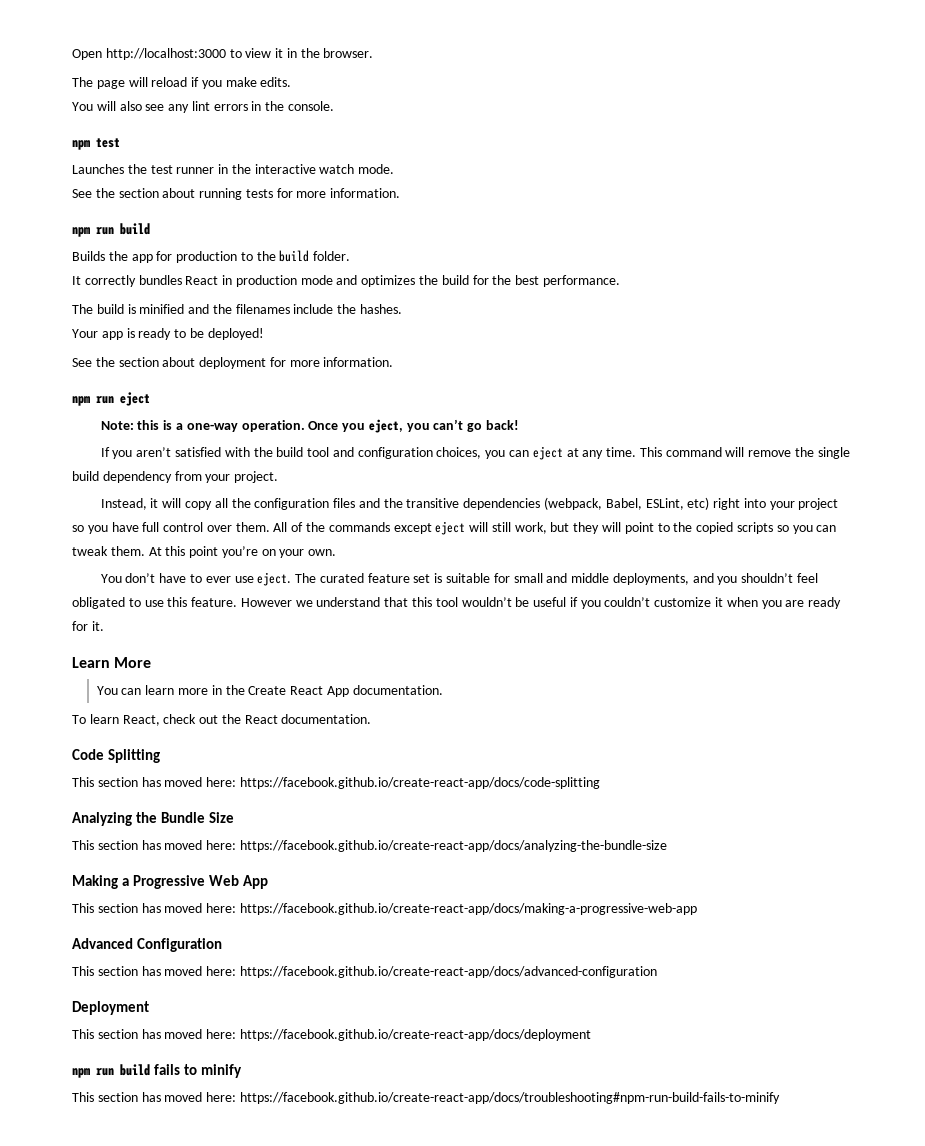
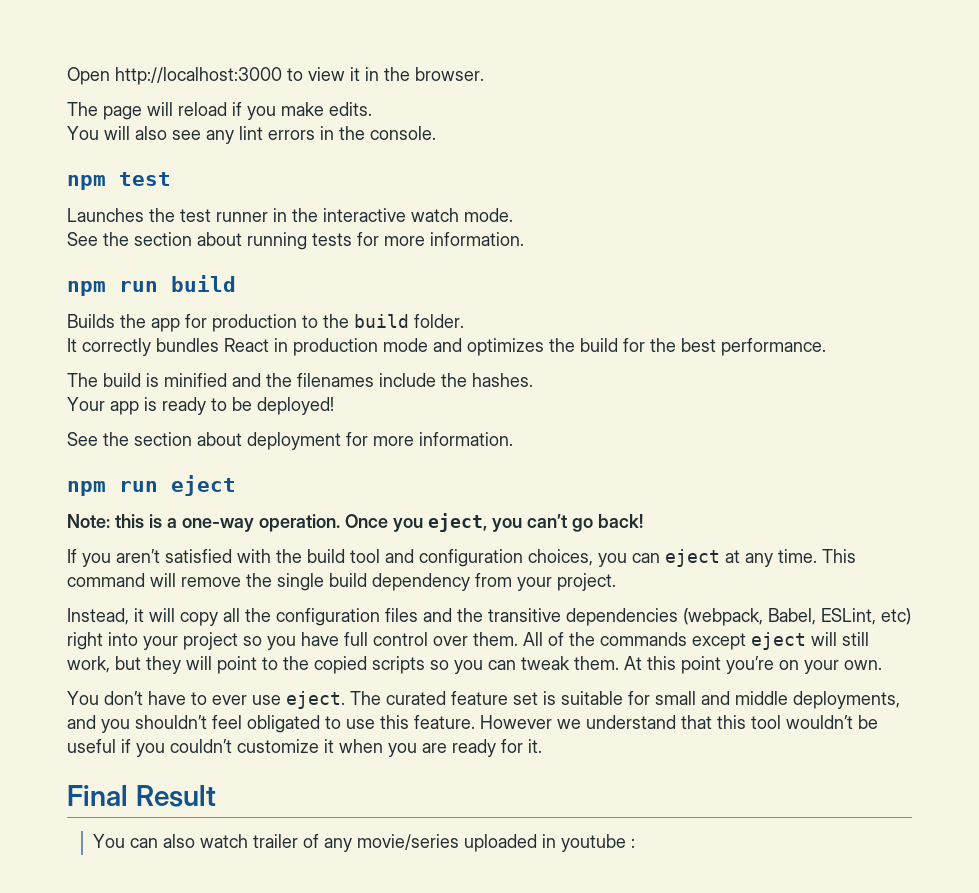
[72,657,152,668] Learn More -> [67,785,216,807] Final Result
[145,685,443,697] [72,714,372,726] [72,749,160,763] [72,777,600,789] [72,812,234,826] [72,840,667,852] [72,875,268,889] [72,903,697,915] [72,938,222,952] [72,966,657,978] [72,1001,149,1015] [72,1029,591,1041] [72,1064,242,1078] [72,1092,780,1104] learn more in the Create React App documentation. // To learn React, check out the React documentation. // Code Splitting // This section has moved here: https://facebook.github.io/create-react-app/docs/code-splitting // Analyzing the Bundle Size // This section has moved here: https://facebook.github.io/create-react-app/docs/analyzing-the-bundle-size // Making a Progressive Web App // This section has moved here: https://facebook.github.io/create-react-app/docs/making-a-progressive-web-app // Advanced Configuration // This section has moved here: https://facebook.github.io/create-react-app/docs/advanced-configuration // Deployment // This section has moved here: https://facebook.github.io/create-react-app/docs/deployment // npm run build fails to minify // This section has moved here: https://facebook.github.io/create-react-app/docs/troubleshooting#npm-run-build-fails-to-minify -> [163,834,636,852] also watch trailer of any movie/series uploaded in youtube :

